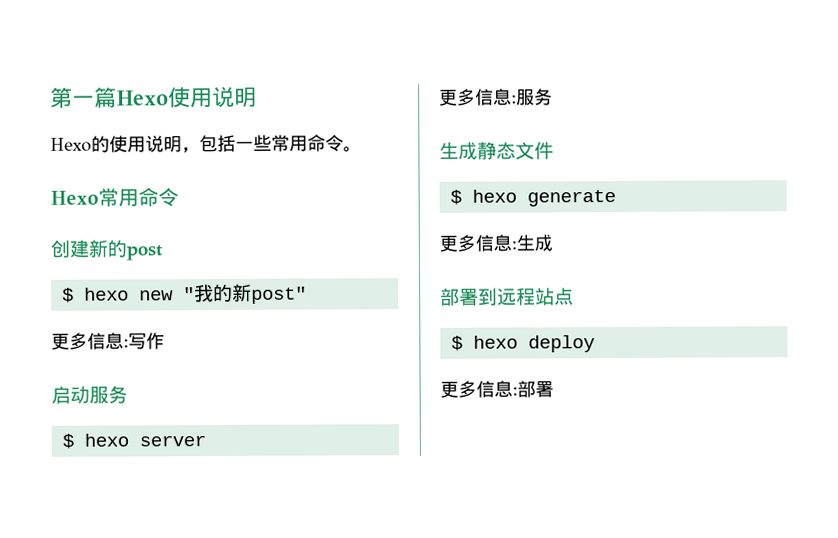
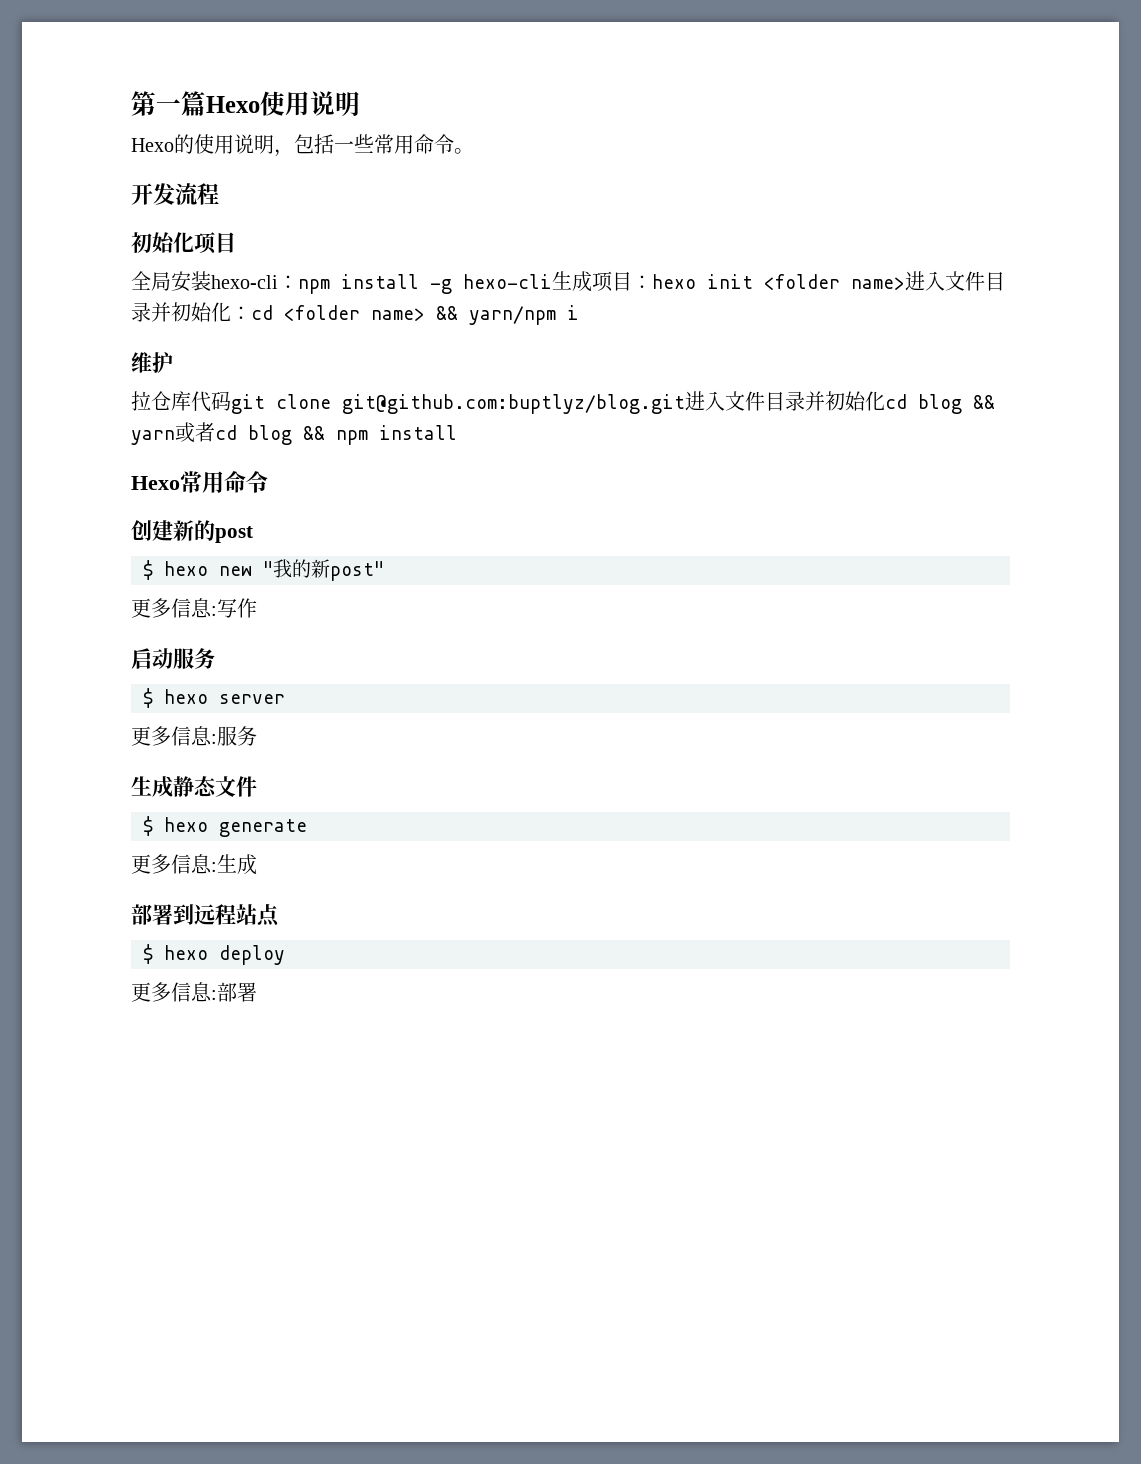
(362, 149) none -> [131,183,219,205] [131,232,236,254] [131,271,1005,294] [131,302,579,325] [131,352,173,373] [131,391,995,414] [131,422,457,445] // 开发流程 // 初始化项目 // 全局安装hexo-cli：npm install -g hexo-cli生成项目：hexo init <folder name>进入文件目录并初始化：cd <folder name> && yarn/npm i // 维护 // 拉仓库代码git clone git@github.com:buptlyz/blog.git进入文件目录并初始化cd blog && yarn或者cd blog && npm install

